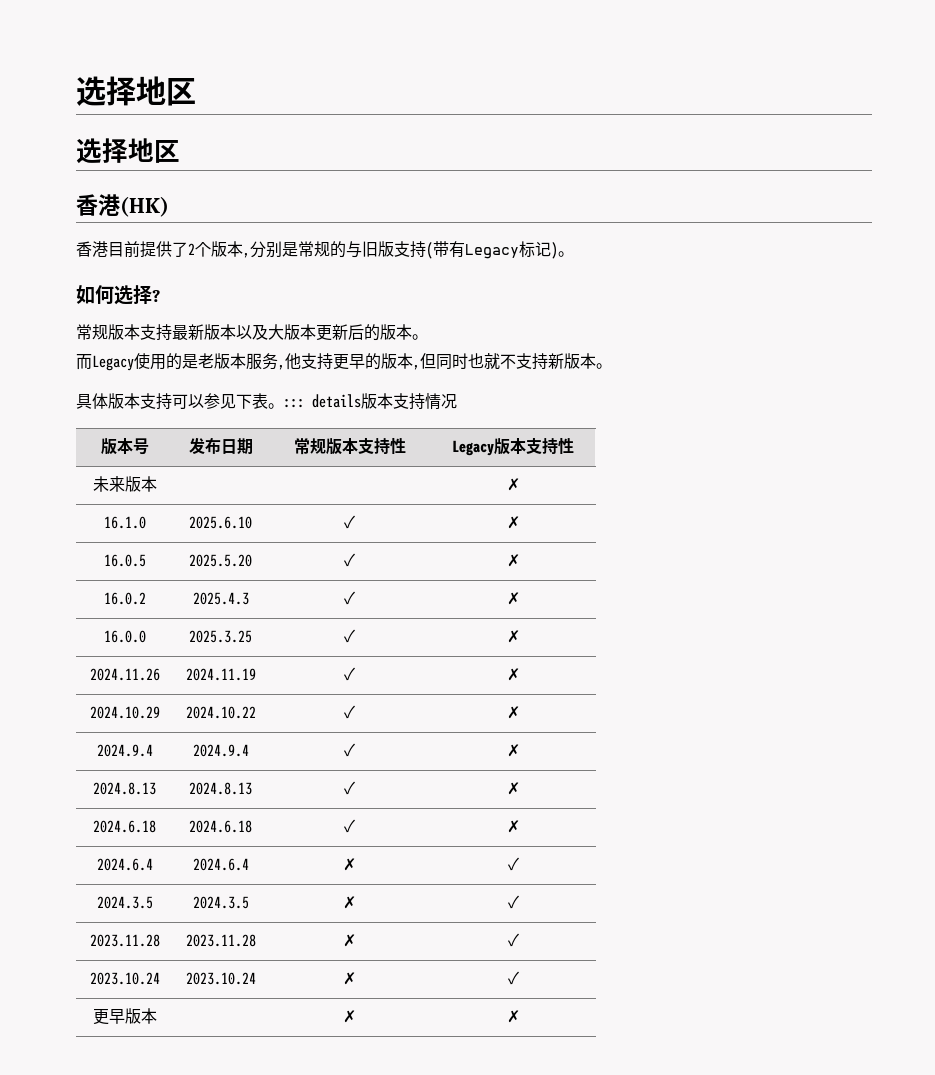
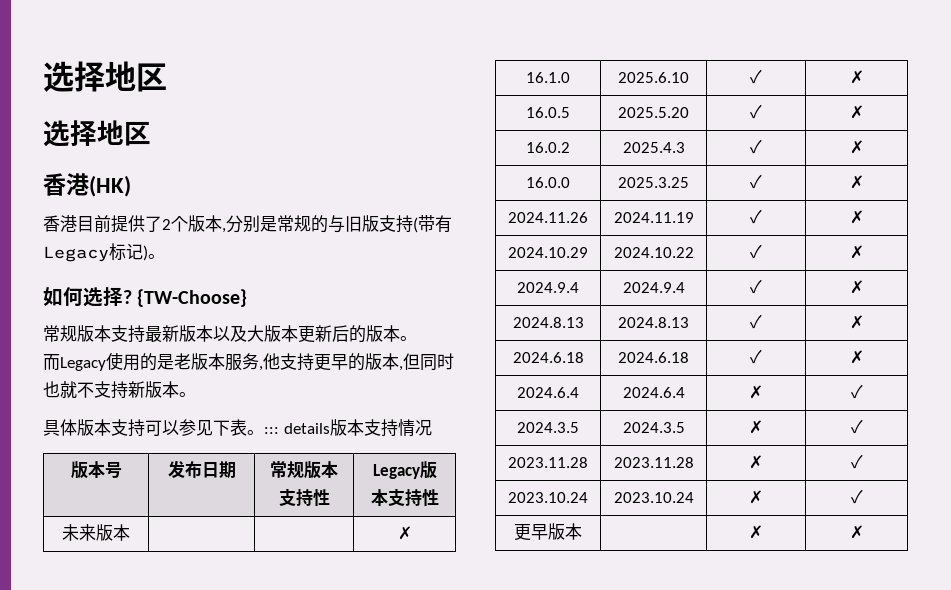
(161, 296) none -> [137,289,248,307] {TW-Choose}

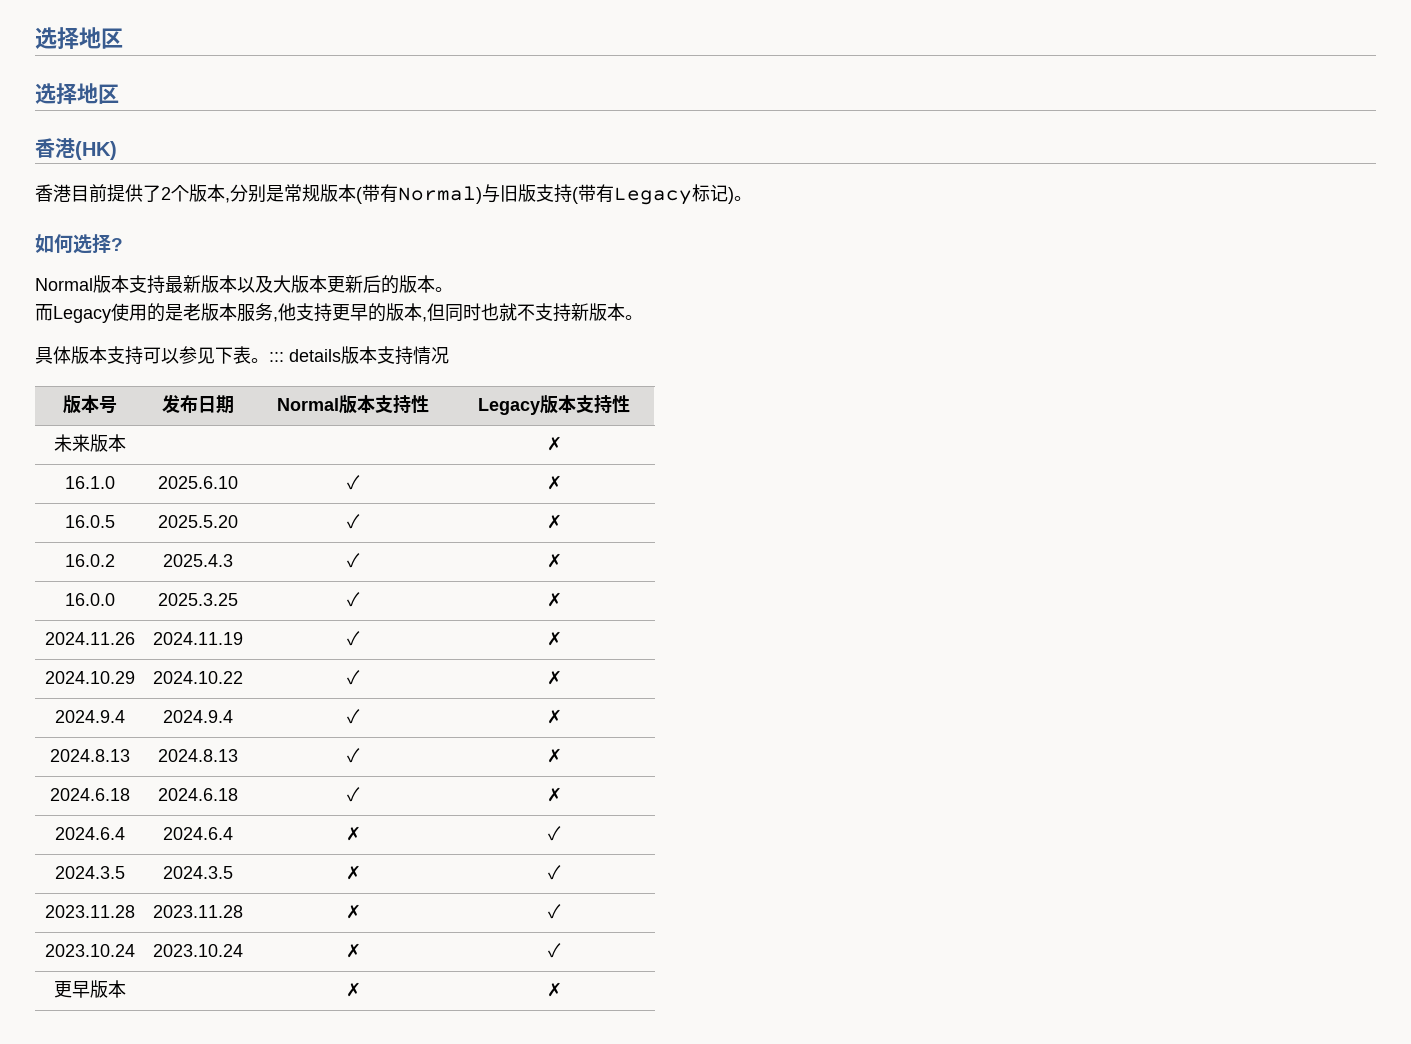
[311,215,328,233] 的 -> [320,184,482,204] 版本(带有Normal)
[137,289,248,307] [43,325,77,342] {TW-Choose} // 常规 -> [35,278,93,291] // Normal
[270,461,304,478] 常规 -> [277,398,339,411] Normal

